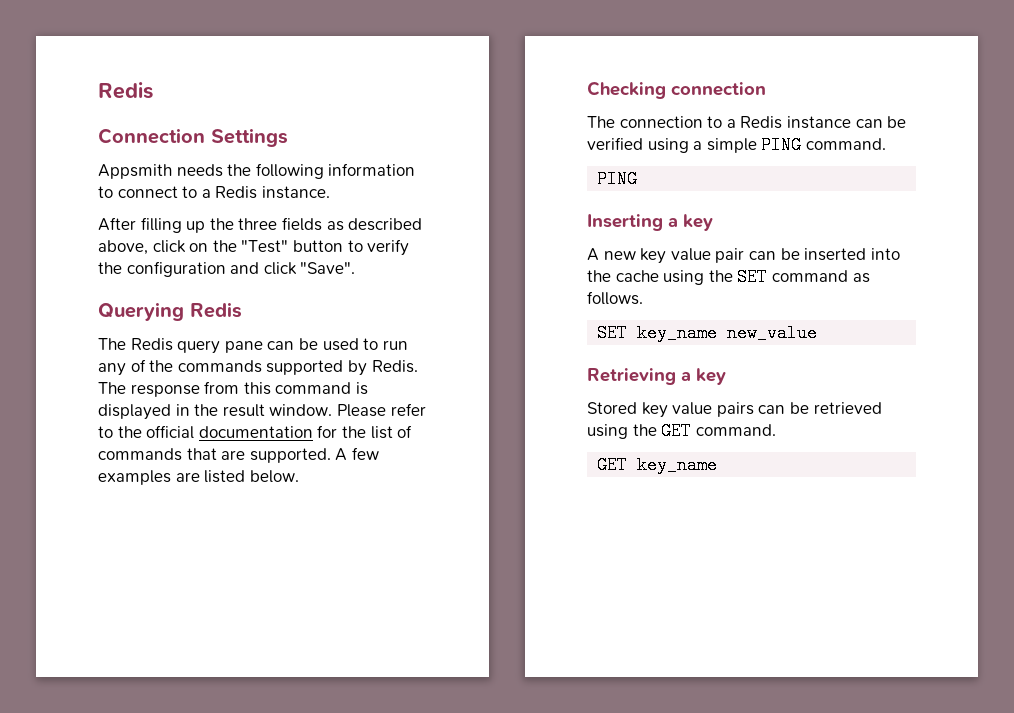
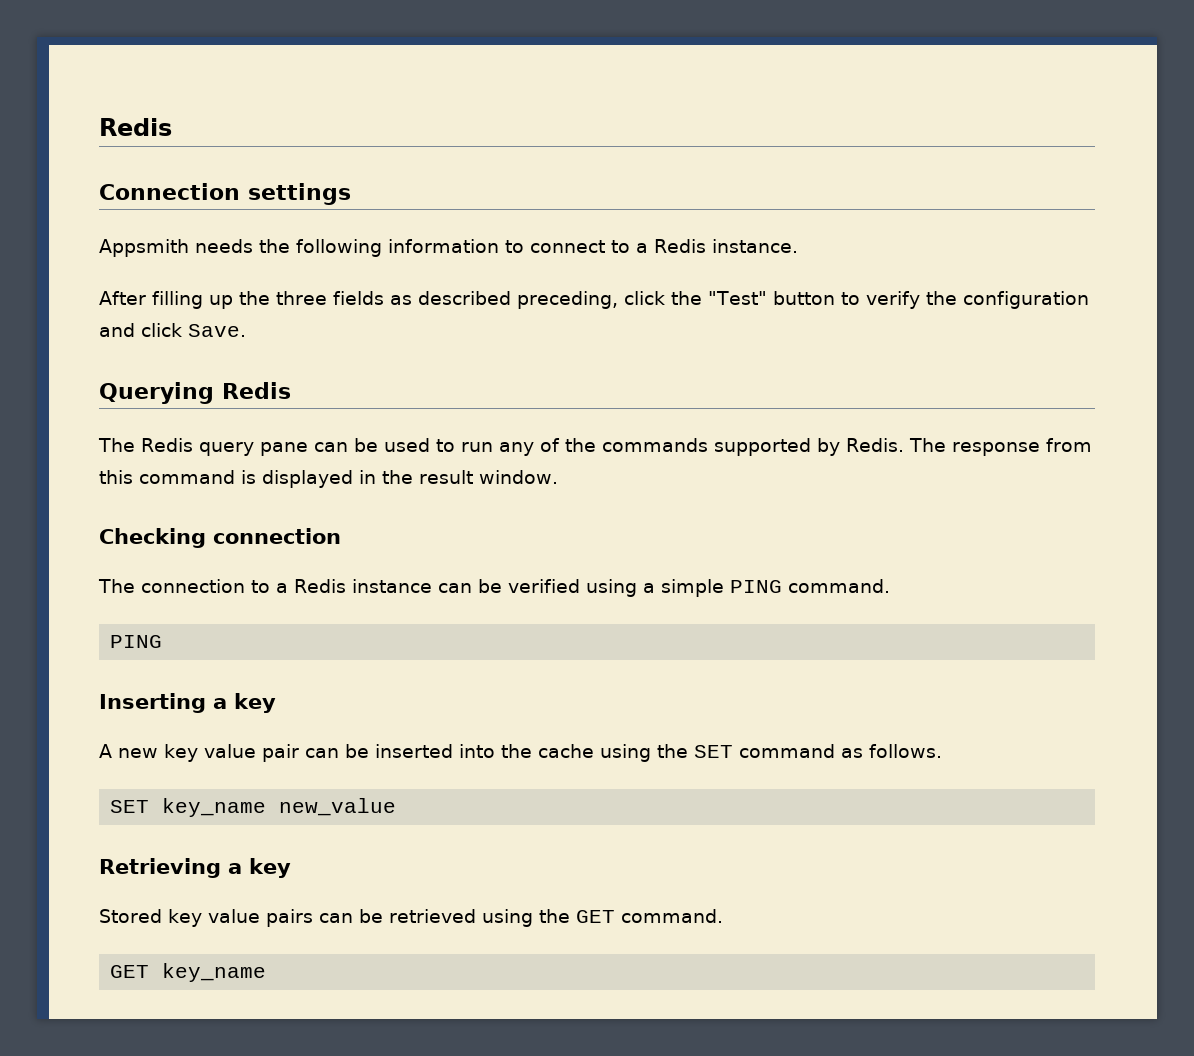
[211,128,288,147] Settings -> [248,183,351,205] settings
[98,240,209,255] above, click on -> [516,291,665,309] preceding, click
[300,262,356,274] "Save". -> [188,324,246,337] Save.
[336,403,426,417] [98,425,413,439] [98,447,379,463] [98,470,299,485] Please refer to the official documentation for the list of commands that are supported. A few examples are listed below. -> (558, 477) none

